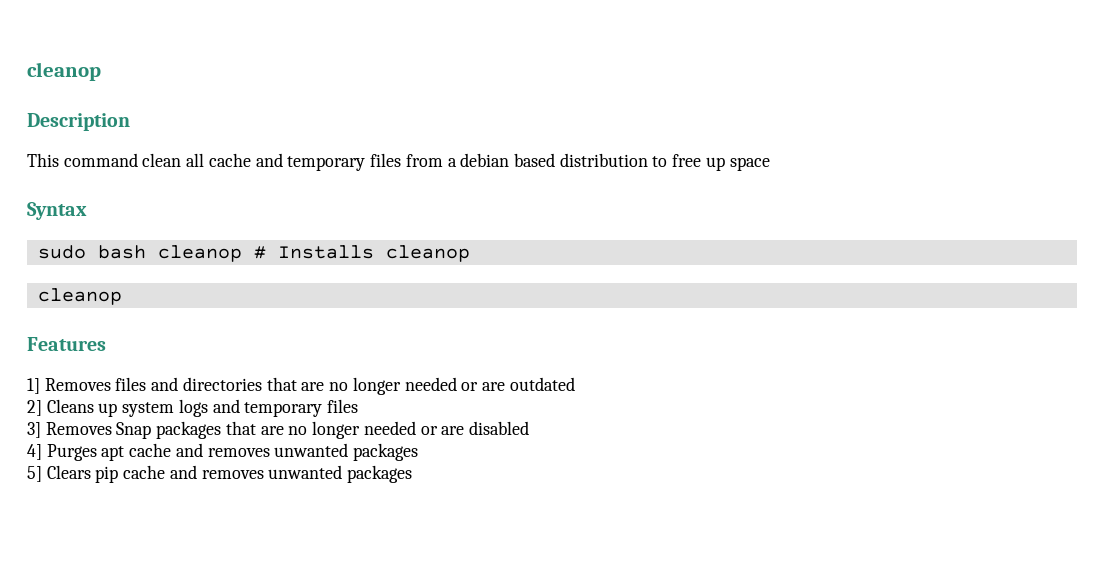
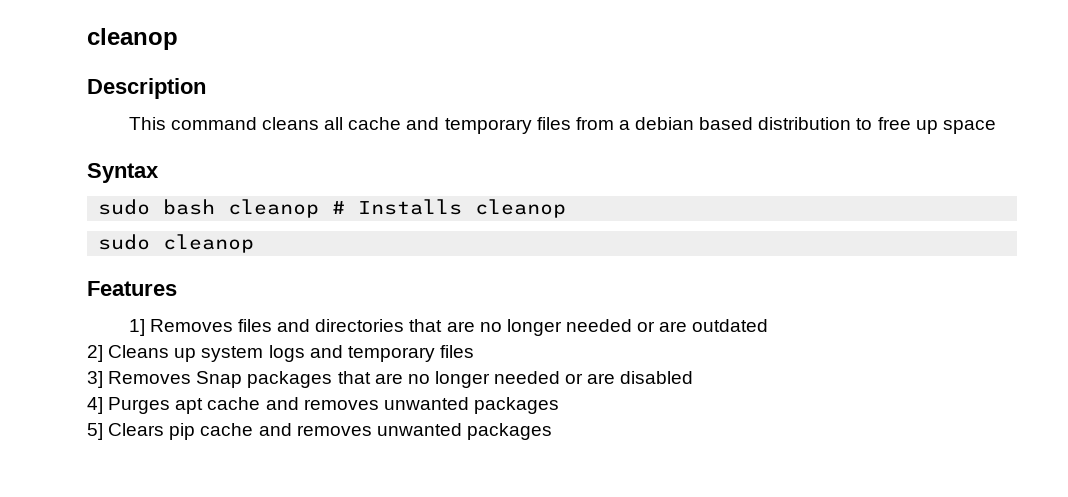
[142,153,182,167] clean -> [261,117,319,130] cleans
(470, 253) none -> [98,234,151,250] sudo

